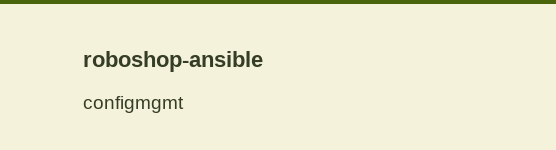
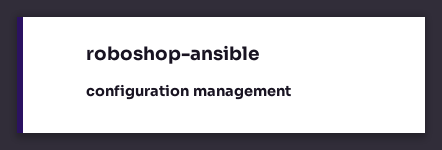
[83,96,184,113] configmgmt -> [86,84,291,100] configuration management

